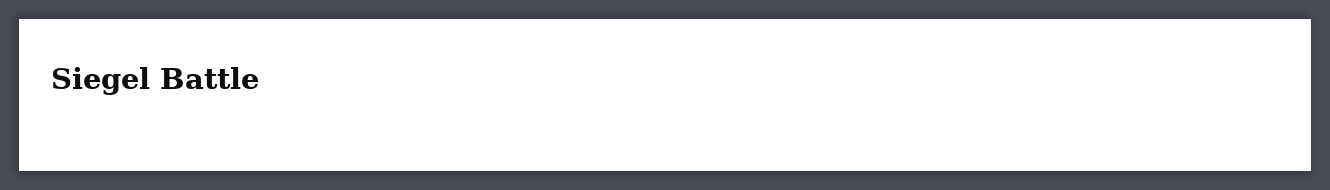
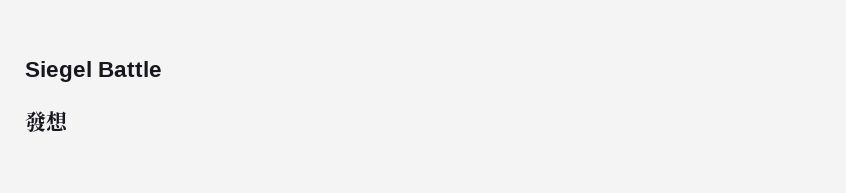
(259, 78) none -> [25,111,69,132] // 發想

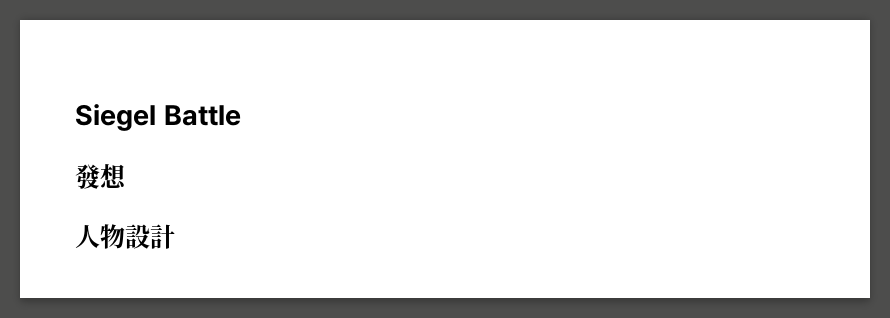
(69, 121) none -> [75,224,175,249] // 人物設計

